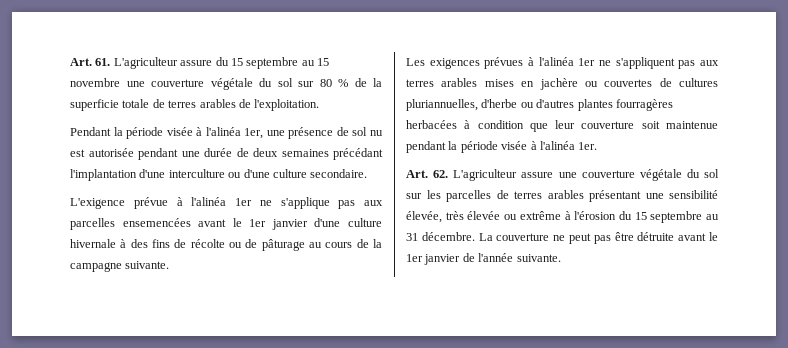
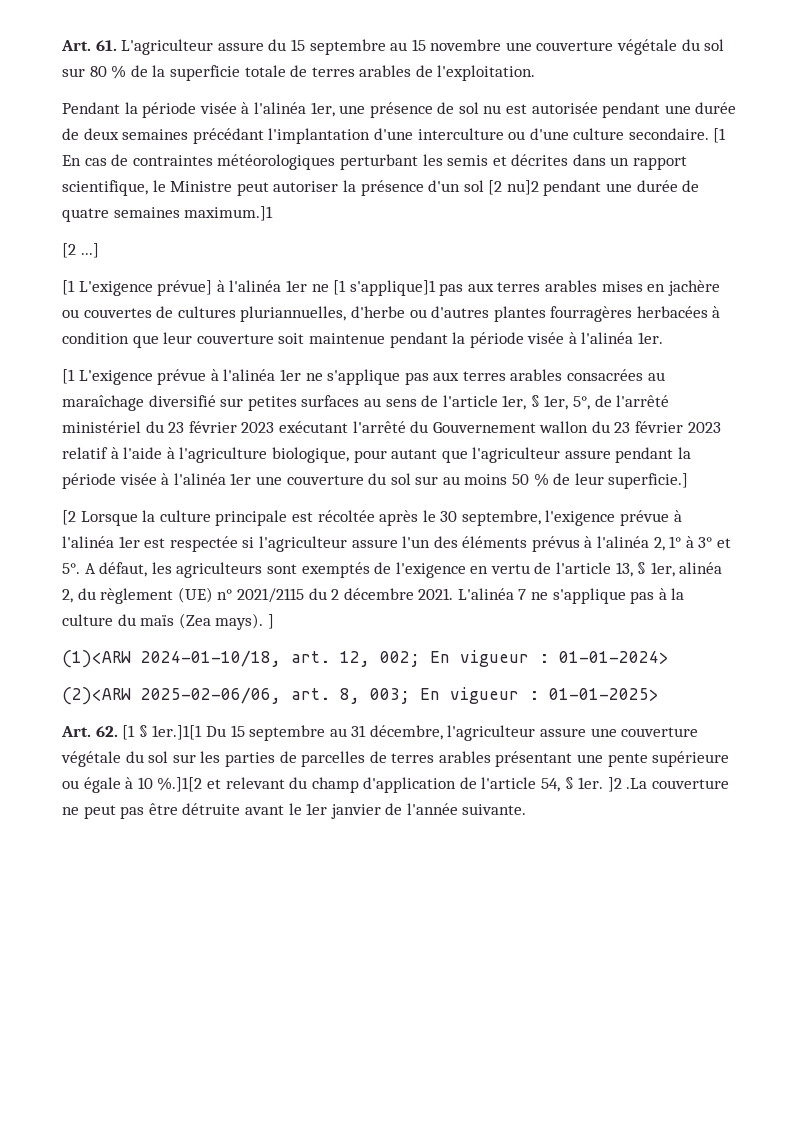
[70,197,383,209] [70,218,382,230] [70,239,382,251] [70,261,170,272] [406,57,675,69] // L'exigence prévue à l'alinéa 1er ne s'applique pas aux parcelles ensemencées avant le 1er janvier d'une culture hivernale à des fins de récolte ou de pâturage au cours de la campagne suivante. // Les exigences prévues à l'alinéa 1er ne s'appliquent -> [713,128,727,143] [62,154,688,170] [62,180,700,196] [62,206,274,222] [62,243,99,258] [62,280,436,296] [1 En cas de contraintes météorologiques perturbant les semis et décrites dans un rapport scientifique, le Ministre peut autoriser la présence d'un sol [2 nu]2 pendant une durée de quatre semaines maximum.]1 // [2 ...] // [1 L'exigence prévue] à l'alinéa 1er ne [1 s'applique]1
[406,169,518,181] Art. 62. L'agriculteur -> [62,369,665,385] [62,395,670,411] [62,421,721,433] [62,447,692,463] [62,473,689,489] [62,510,682,526] [62,536,732,552] [62,562,723,578] [62,587,685,604] [62,613,274,630] [62,650,669,668] [62,687,659,705] [61,725,536,741] [1 L'exigence prévue à l'alinéa 1er ne s'applique pas aux terres arables consacrées au maraîchage diversifié sur petites surfaces au sens de l'article 1er, § 1er, 5°, de l'arrêté ministériel du 23 février 2023 exécutant l'arrêté du Gouvernement wallon du 23 février 2023 relatif à l'aide à l'agriculture biologique, pour autant que l'agriculteur assure pendant la période visée à l'alinéa 1er une couverture du sol sur au moins 50 % de leur superficie.] // [2 Lorsque la culture principale est récoltée après le 30 septembre, l'exigence prévue à l'alinéa 1er est respectée si l'agriculteur assure l'un des éléments prévus à l'alinéa 2, 1° à 3° et 5°. A défaut, les agriculteurs sont exemptés de l'exigence en vertu de l'article 13, § 1er, alinéa 2, du règlement (UE) n° 2021/2115 du 2 décembre 2021. L'alinéa 7 ne s'applique pas à la culture du maïs (Zea mays). ] // (1)<ARW 2024-01-10/18, art. 12, 002; En vigueur : 01-01-2024> // (2)<ARW 2025-02-06/06, art. 8, 003; En vigueur : 01-01-2025> // Art. 62. [1 § 1er.]1[1 Du 15 septembre au 31 décembre, l'agriculteur
(441, 194) none -> [224,751,297,767] parties de
[669,190,718,199] [406,211,719,223] [406,232,493,241] sensibilité élevée, très élevée ou extrême à l'érosion du 15 septembre au 31 décembre. La -> [607,751,730,767] [62,777,648,793] pente supérieure ou égale à 10 %.]1[2 et relevant du champ d'application de l'article 54, § 1er. ]2 .La

